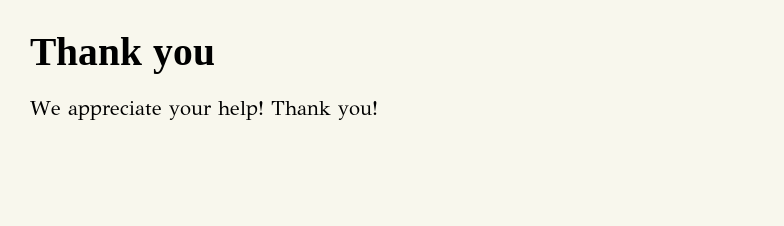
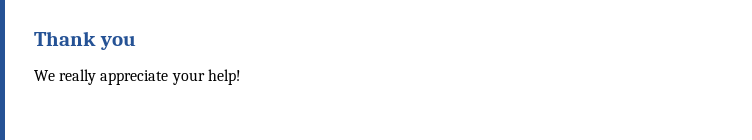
(61, 108) none -> [59,69,97,85] really
[270,101,378,120] Thank you! -> (241, 77) none

